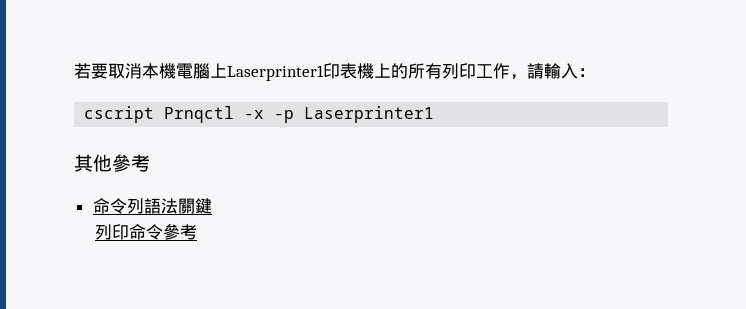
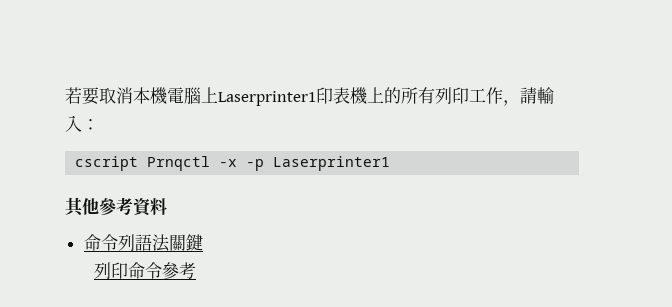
(150, 163) none -> [133,198,167,216] 資料

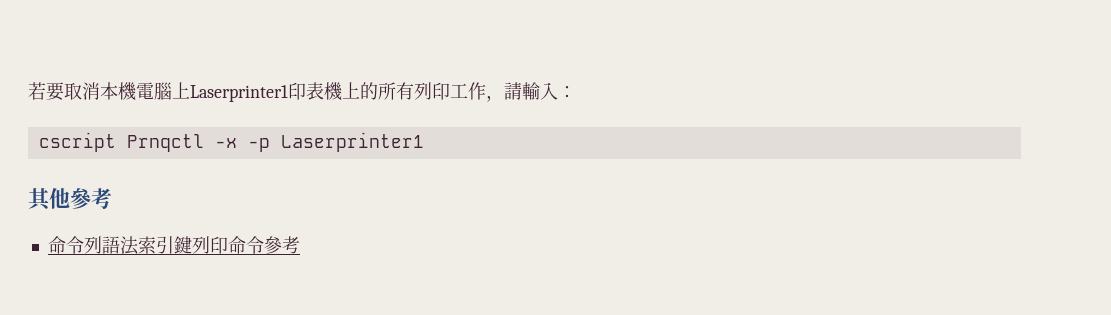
[133,198,167,216] 資料 -> (112, 198) none
[168,234,186,251] 關 -> [137,236,174,254] 索引
(203, 242) // -> (192, 245) none

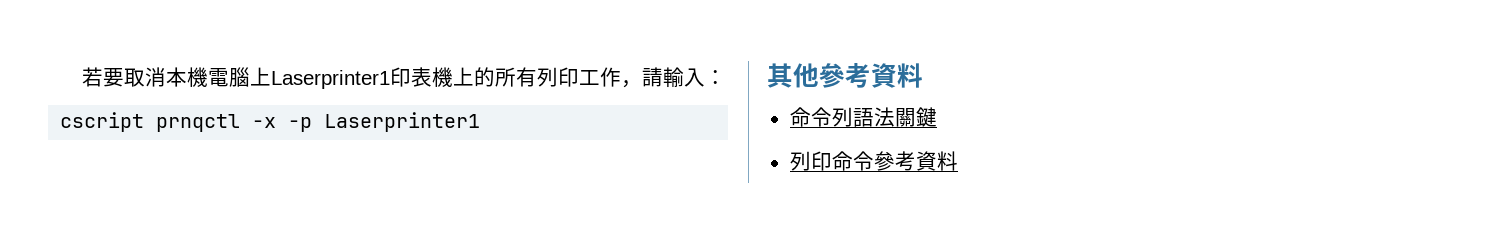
[126,134,204,152] Prnqctl -> [156,114,241,132] prnqctl
(112, 198) none -> [871,63,923,88] 資料
[137,236,174,254] 索引 -> [894,108,916,127] 關
(192, 245) none -> (937, 117) //
(300, 245) none -> [915,151,958,171] 資料

